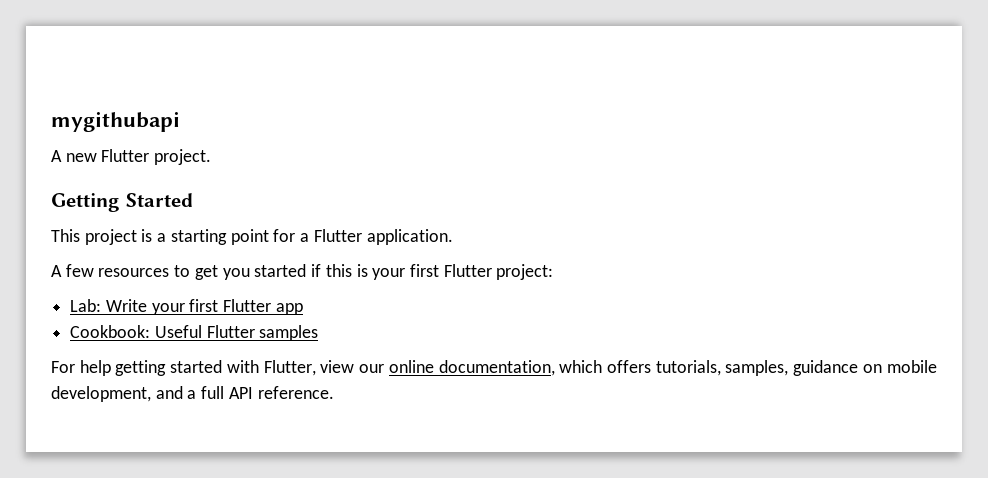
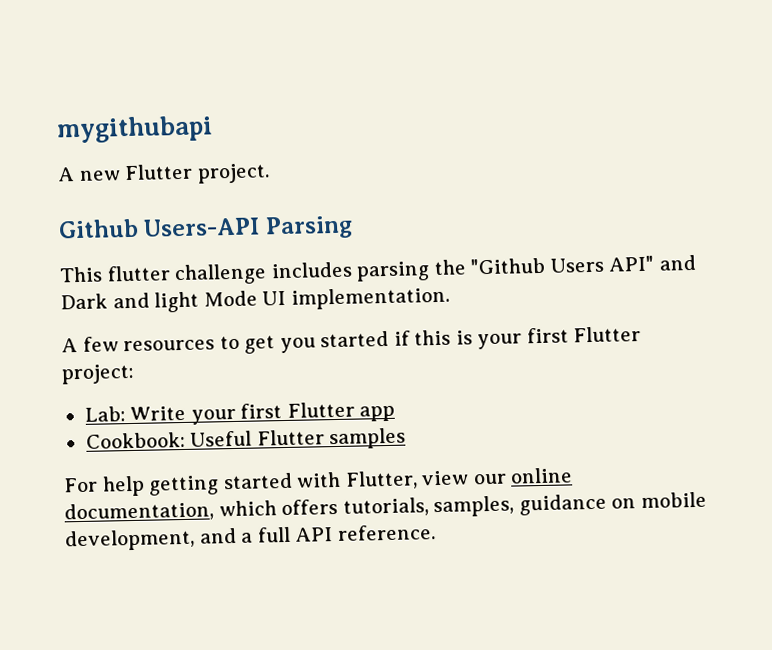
[51,193,193,212] [51,229,453,245] Getting Started // This project is a starting point for a Flutter application. -> [58,215,353,240] [59,254,696,286] [60,286,450,313] Github Users-API Parsing // This flutter challenge includes parsing the "Github Users API" and Dark and light Mode UI implementation.

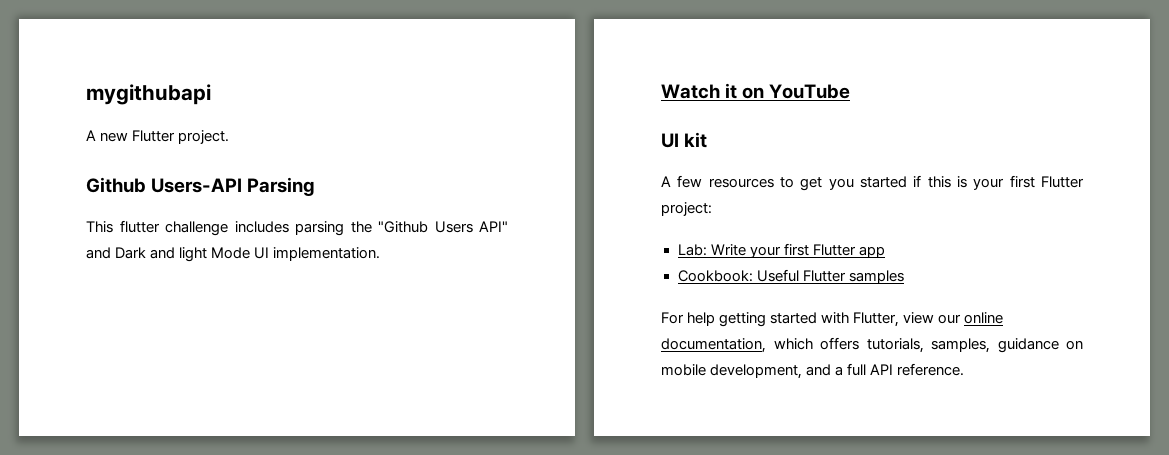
(450, 298) none -> [661,83,851,99] [661,132,708,148] // Watch it on YouTube // UI kit

